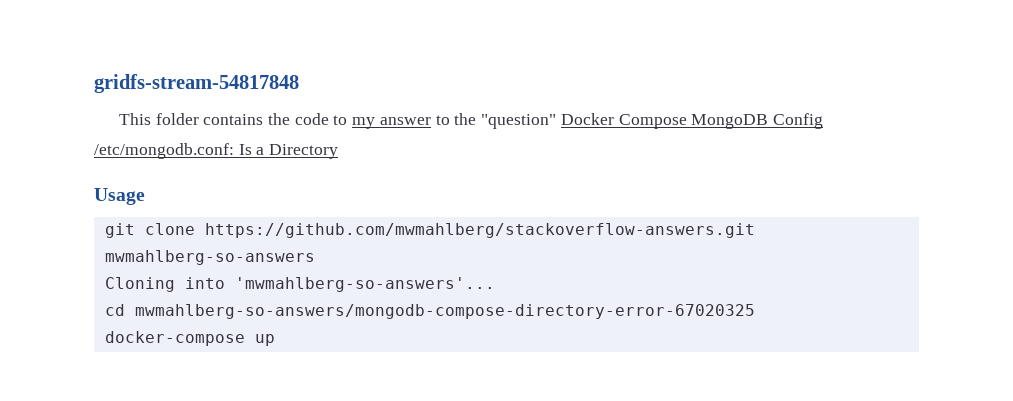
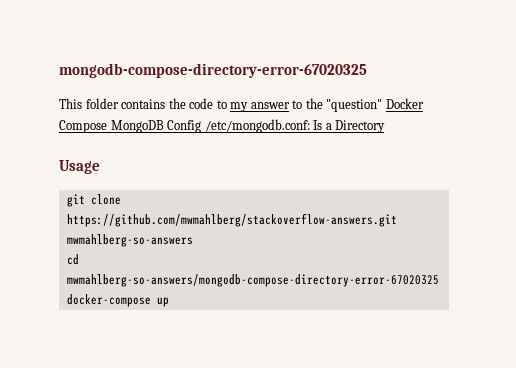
[94,74,299,93] gridfs-stream-54817848 -> [59,63,367,78] mongodb-compose-directory-error-67020325
[104,277,495,292] // Cloning into 'mwmahlberg-so-answers'... -> (193, 240) none

